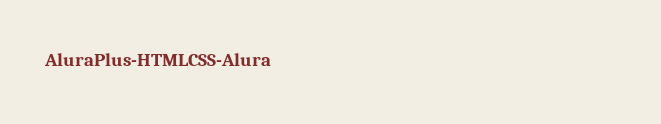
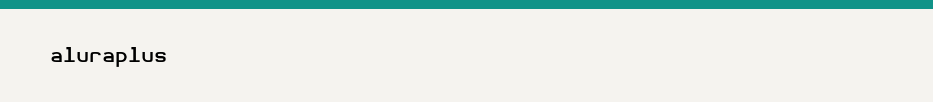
[44,53,271,66] AluraPlus-HTMLCSS-Alura -> [50,47,167,67] aluraplus

